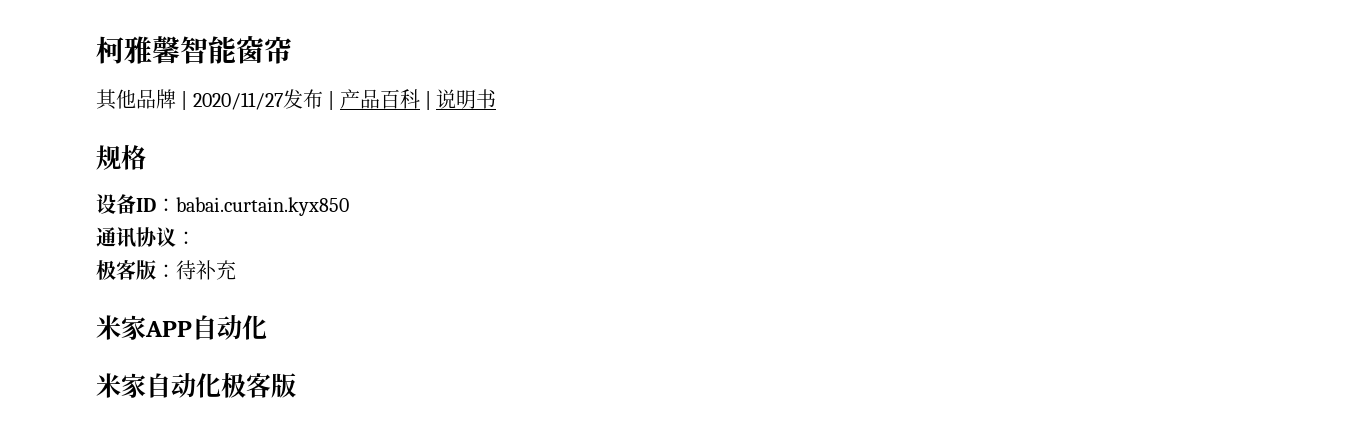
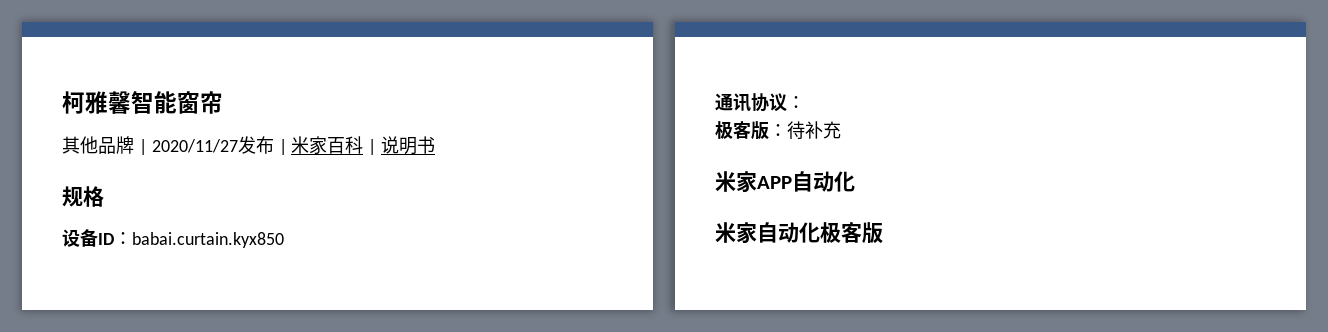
[339,89,380,109] 产品 -> [291,136,328,155] 米家

